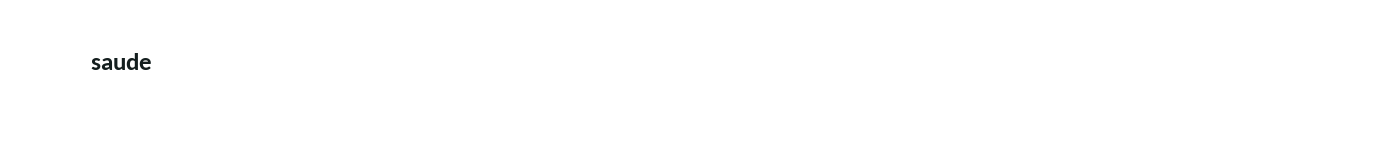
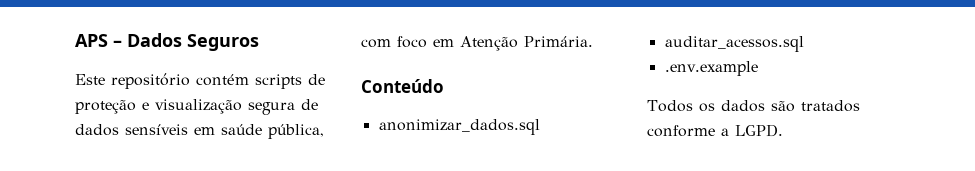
[91,53,152,70] saude -> [75,33,259,51] [75,73,325,89] [75,99,318,115] [75,124,324,139] [361,36,593,51] [361,79,444,93] [378,119,540,135] [664,36,804,52] [664,61,758,76] [647,100,860,112] [647,124,783,137] APS – Dados Seguros // Este repositório contém scripts de proteção e visualização segura de dados sensíveis em saúde pública, com foco em Atenção Primária. // Conteúdo // anonimizar_dados.sql // auditar_acessos.sql // .env.example // Todos os dados são tratados conforme a LGPD.

